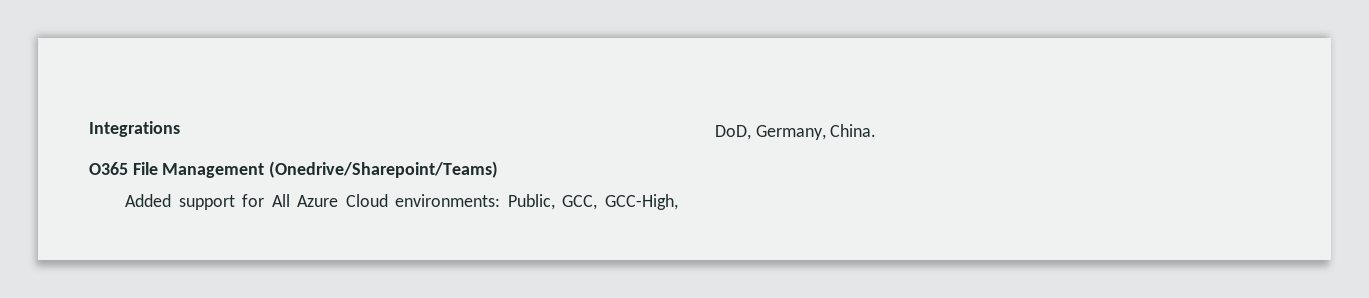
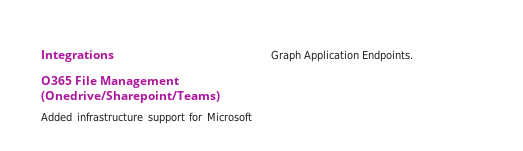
(172, 200) none -> [76,112,143,122] infrastructure
[271,194,678,210] [715,124,877,140] All Azure Cloud environments: Public, GCC, GCC-High, DoD, Germany, China. -> [207,112,252,122] [271,50,413,62] Microsoft Graph Application Endpoints.

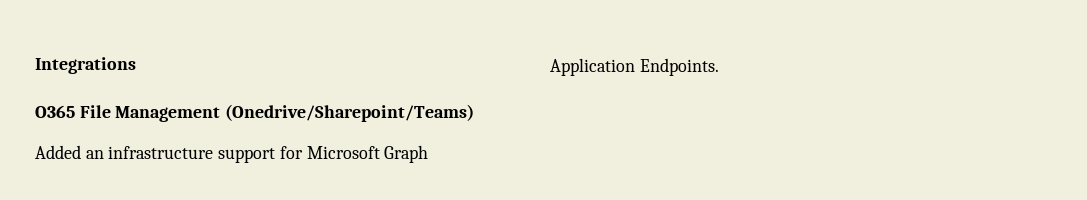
(72, 117) none -> [85,150,104,159] an

